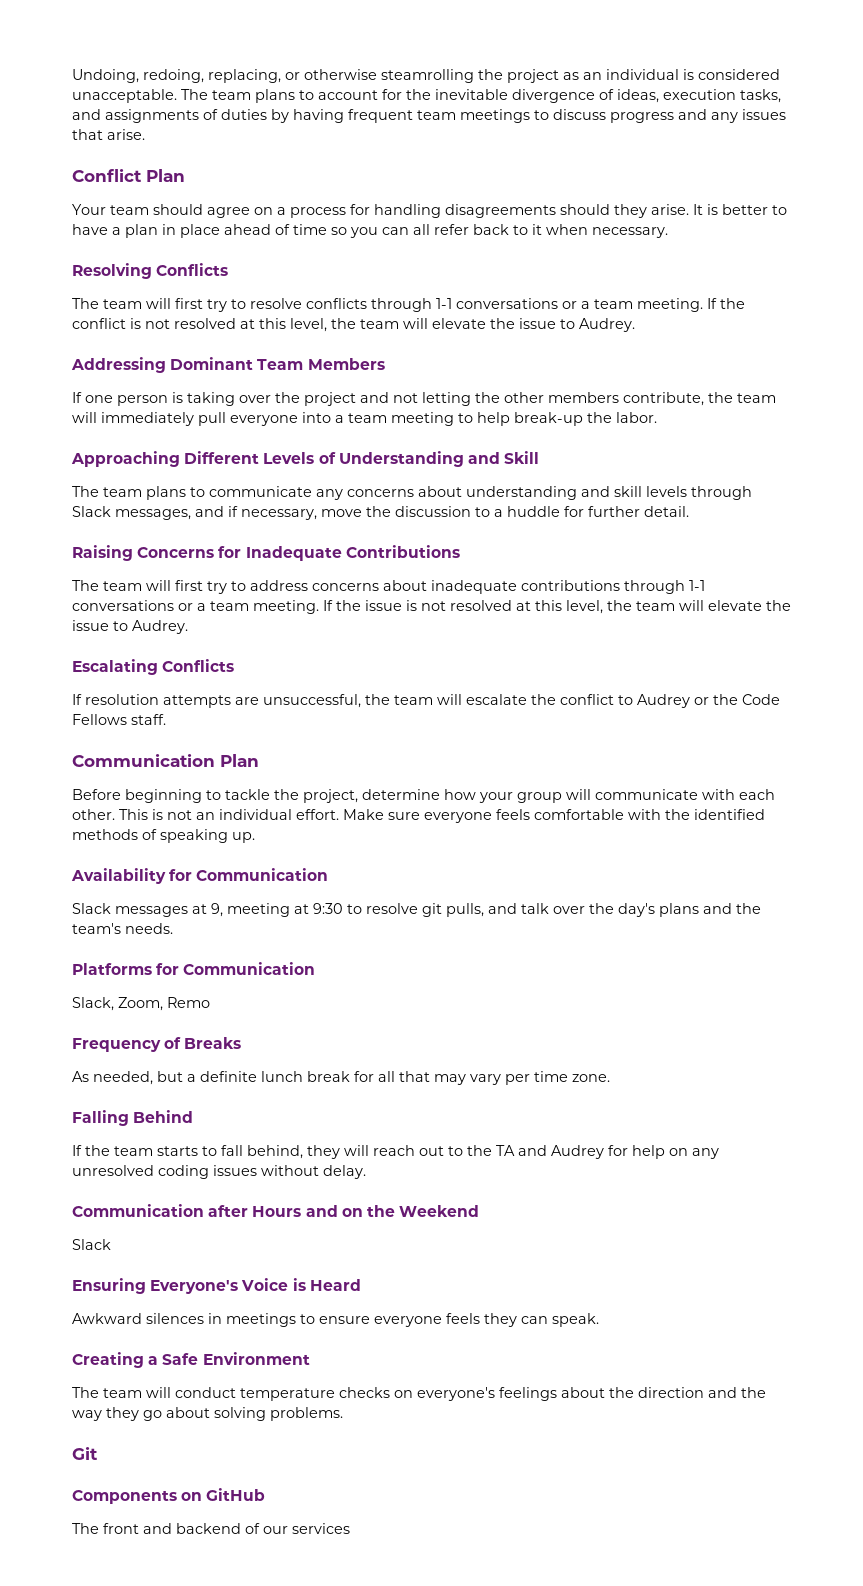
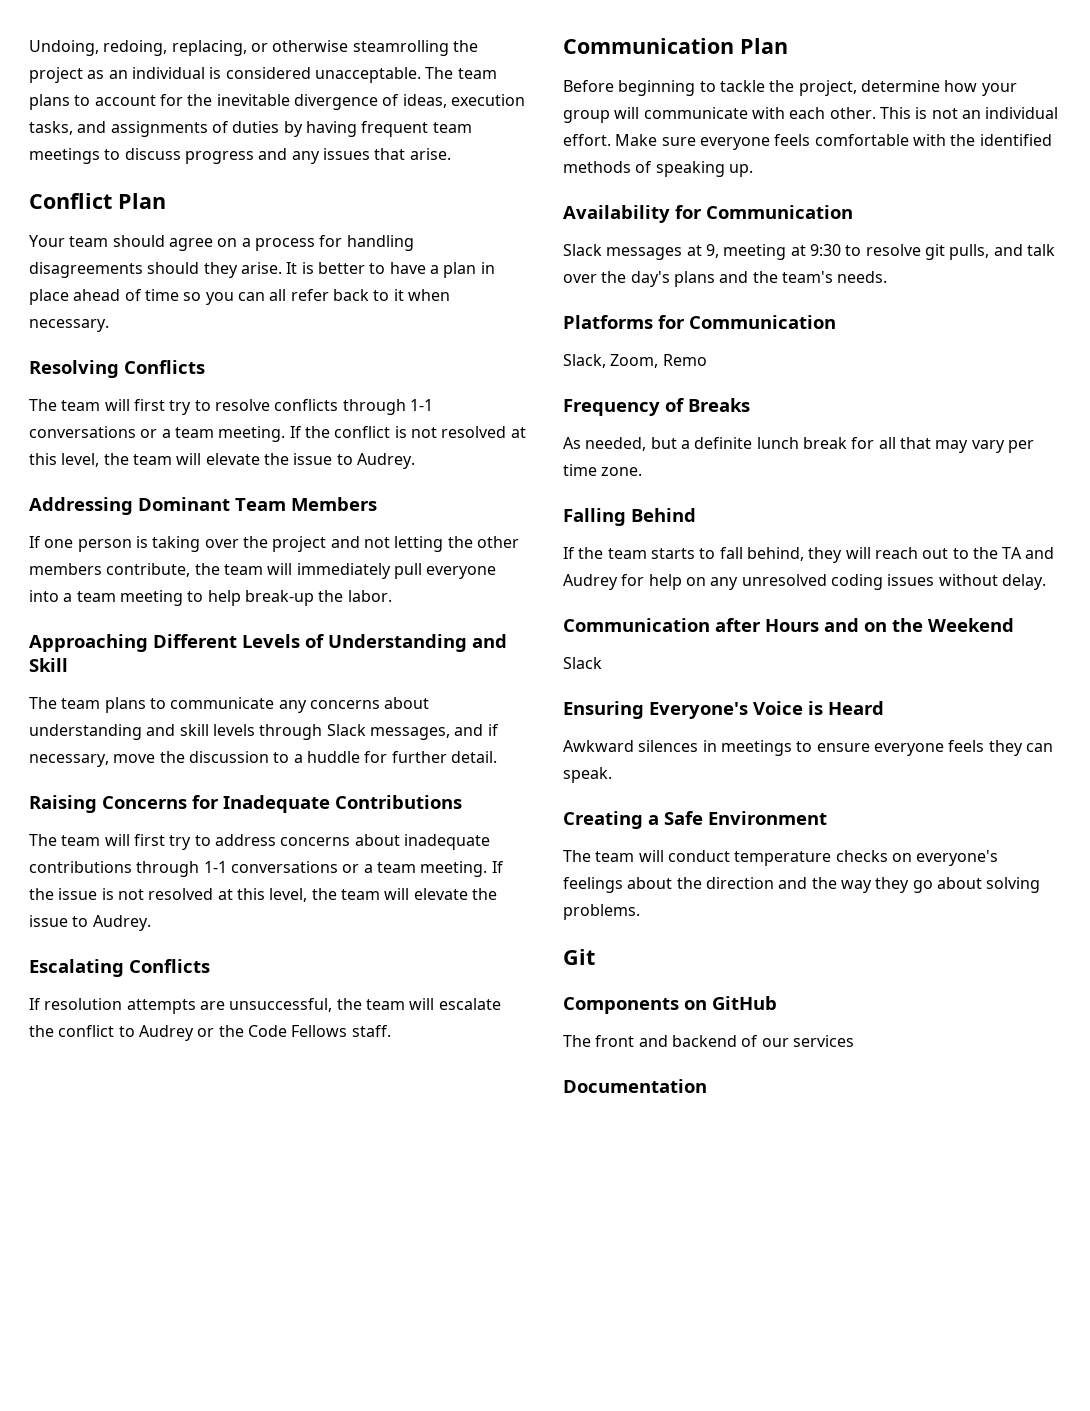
(350, 1528) none -> [563,1079,707,1093] // Documentation

